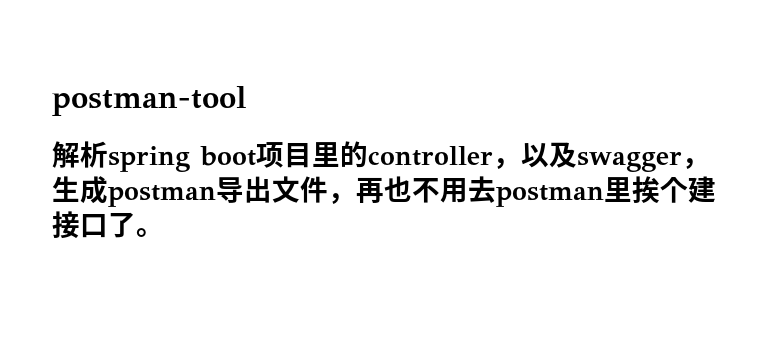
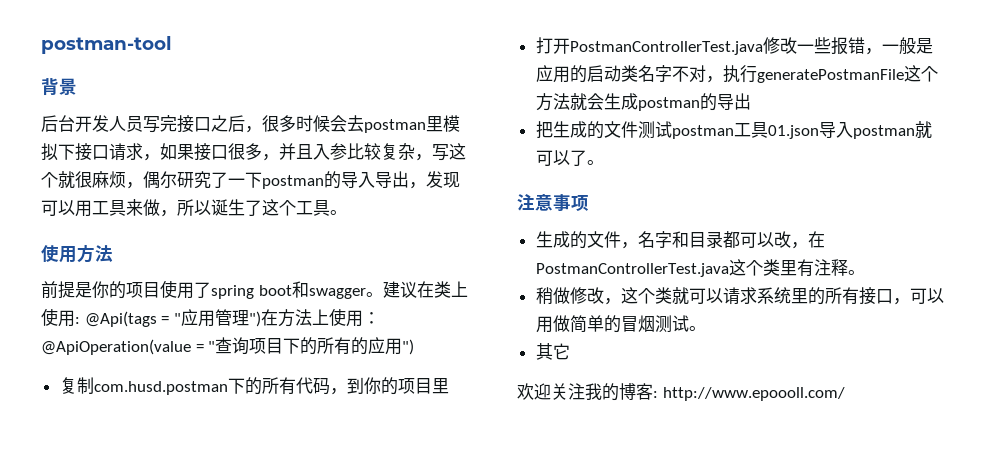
[52,141,710,172] 解析spring boot项目里的controller，以及swagger， -> [41,78,77,96] [41,115,460,133] [41,143,466,161] [41,171,460,189] [41,199,347,217] [41,244,113,263] [41,280,468,299] [41,308,380,327] [41,337,415,355] [59,377,449,395] [535,37,933,55] [535,65,938,83] [535,93,604,111] 背景 // 后台开发人员写完接口之后，很多时候会去postman里模拟下接口请求，如果接口很多，并且入参比较复杂，写这个就很麻烦，偶尔研究了一下postman的导入导出，发现可以用工具来做，所以诞生了这个工具。 // 使用方法 // 前提是你的项目使用了spring boot和swagger。建议在类上使用: @Api(tags = "应用管理")在方法上使用：@ApiOperation(value = "查询项目下的所有的应用") // 复制com.husd.postman下的所有代码，到你的项目里 // 打开PostmanControllerTest.java修改一些报错，一般是应用的启动类名字不对，执行generatePostmanFile这个方法就会
[216,176,716,207] [52,211,164,239] 导出文件，再也不用去postman里挨个建接口了。 -> [699,93,751,111] [535,121,932,139] [535,150,604,166] [517,194,589,211] [535,231,825,249] [535,259,865,277] [535,287,944,305] [535,315,706,333] [535,343,570,360] [517,383,845,401] 的导出 // 把生成的文件测试postman工具01.json导入postman就可以了。 // 注意事项 // 生成的文件，名字和目录都可以改，在PostmanControllerTest.java这个类里有注释。 // 稍做修改，这个类就可以请求系统里的所有接口，可以用做简单的冒烟测试。 // 其它 // 欢迎关注我的博客: http://www.epoooll.com/

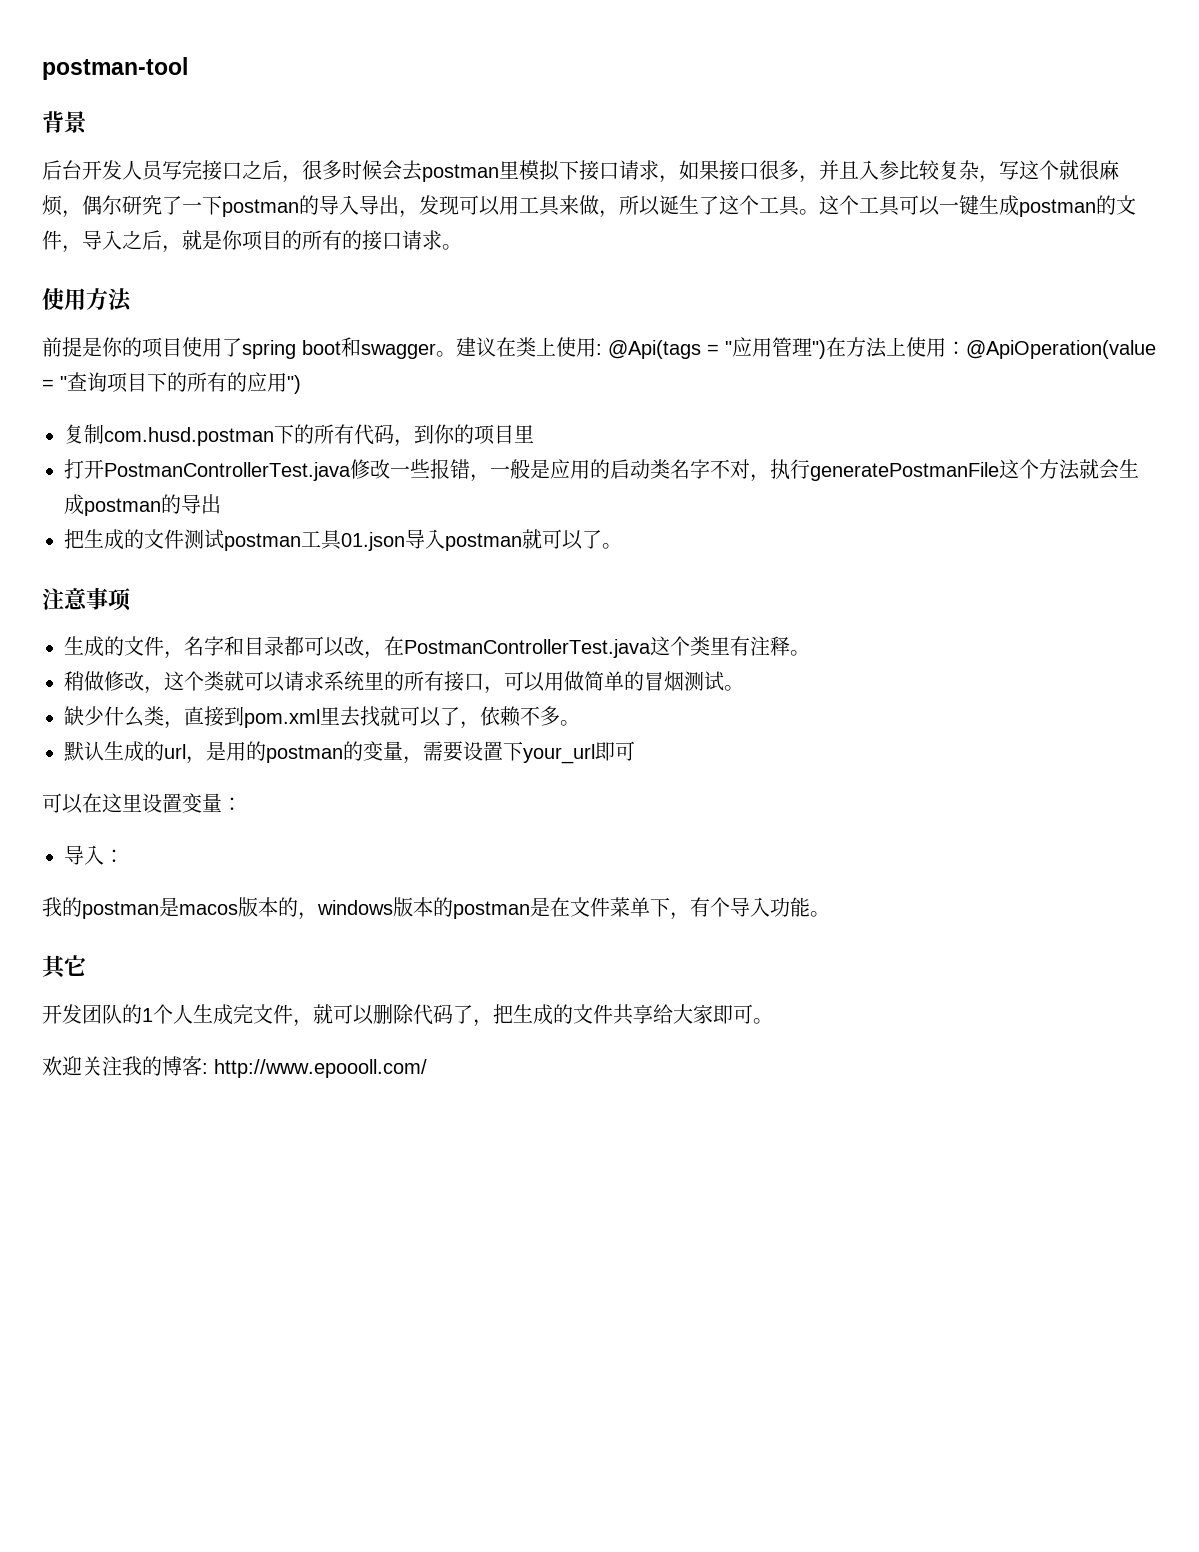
(347, 212) none -> [819,195,1136,217] [42,230,462,253] 这个工具可以一键生成postman的文件，导入之后，就是你项目的所有的接口请求。
[535,343,570,360] 其它 -> [64,706,580,729] [64,741,635,764] [42,793,242,814] [64,845,124,865] [42,897,830,920] [42,955,86,979] [42,1004,773,1027] 缺少什么类，直接到pom.xml里去找就可以了，依赖不多。 // 默认生成的url，是用的postman的变量，需要设置下your_url即可 // 可以在这里设置变量： // 导入： // 我的postman是macos版本的，windows版本的postman是在文件菜单下，有个导入功能。 // 其它 // 开发团队的1个人生成完文件，就可以删除代码了，把生成的文件共享给大家即可。

